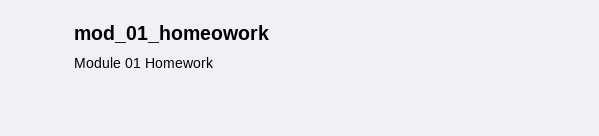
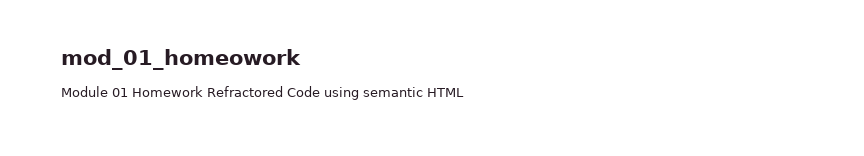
(214, 62) none -> [207,86,464,100] Refractored Code using semantic HTML

